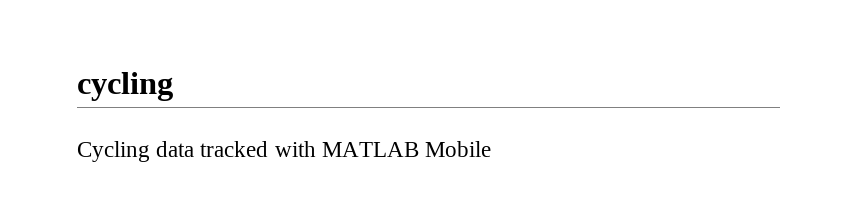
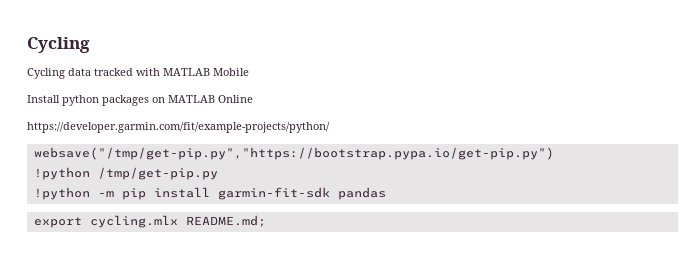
[77,72,173,101] cycling -> [27,37,90,53] Cycling
(492, 149) none -> [27,95,253,106] [27,122,330,133] [33,147,554,160] [33,167,218,180] [33,187,386,200] [33,215,266,228] // Install python packages on MATLAB Online // https://developer.garmin.com/fit/example-projects/python/ // websave("/tmp/get-pip.py","https://bootstrap.pypa.io/get-pip.py") // !python /tmp/get-pip.py // !python -m pip install garmin-fit-sdk pandas // export cycling.mlx README.md;

